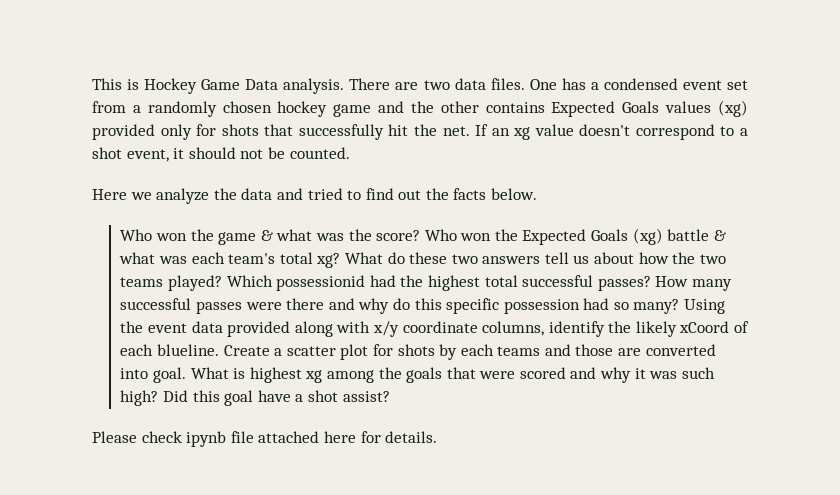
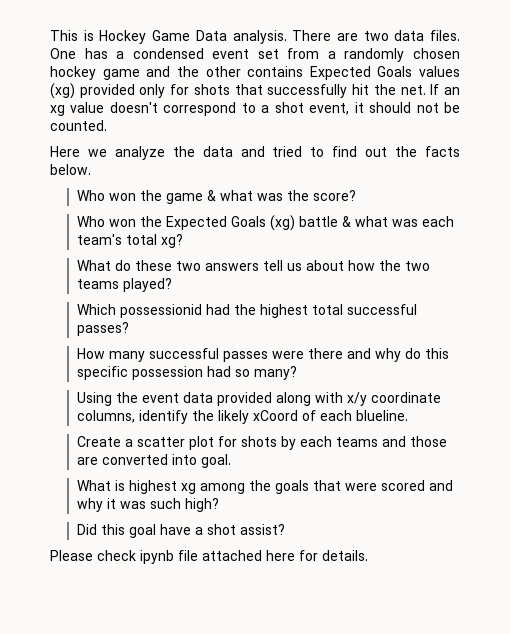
(421, 235) none -> (356, 195) //
(341, 260) none -> (183, 241) //
(222, 283) none -> (172, 285) //
(651, 283) none -> (129, 329) //
(680, 306) none -> (297, 373) //
(219, 350) none -> (408, 415) //
(186, 375) none -> (231, 461) //
(159, 398) none -> (219, 505) //

